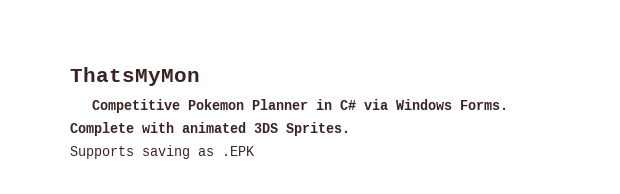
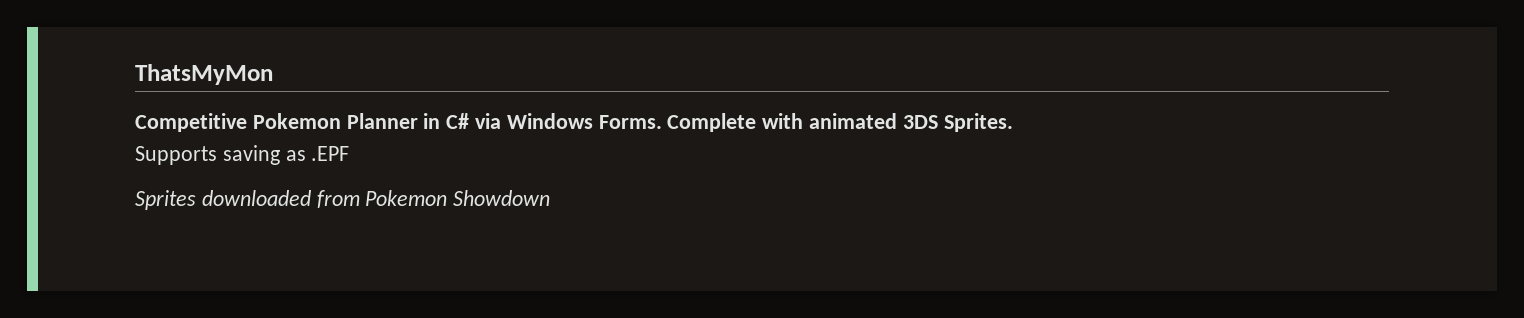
[222,146,255,156] .EPK -> [311,146,350,161] [135,190,551,210] .EPF // Sprites downloaded from Pokemon Showdown

